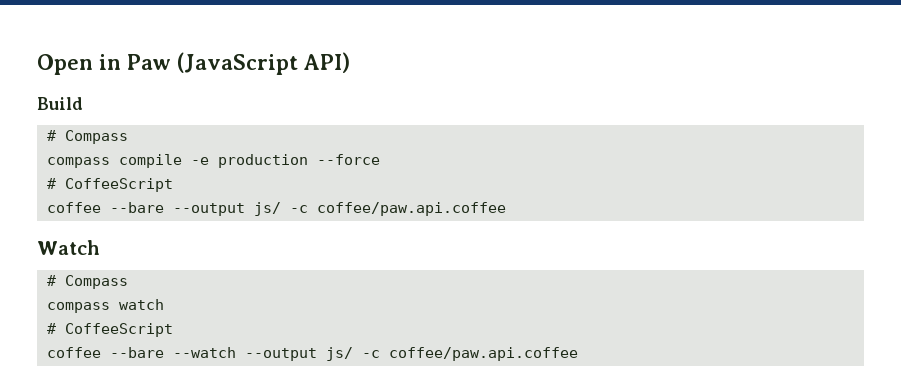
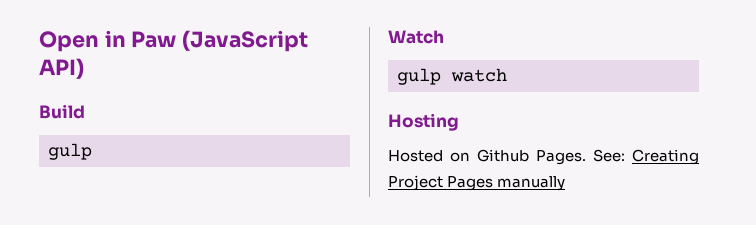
[46,130,128,144] [46,154,380,168] [46,178,173,192] [46,202,506,216] [37,240,100,255] [46,275,128,289] [46,299,164,313] [46,323,173,337] [46,347,578,361] # Compass // compass compile -e production --force // # CoffeeScript // coffee --bare --output js/ -c coffee/paw.api.coffee // Watch // # Compass // compass watch // # CoffeeScript // coffee --bare --watch --output js/ -c coffee/paw.api.coffee -> [48,143,92,160] [388,30,444,44] [397,68,507,85] [388,113,459,131] [388,149,699,165] [388,175,566,191] gulp // Watch // gulp watch // Hosting // Hosted on Github Pages. See: Creating Project Pages manually

